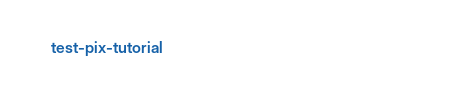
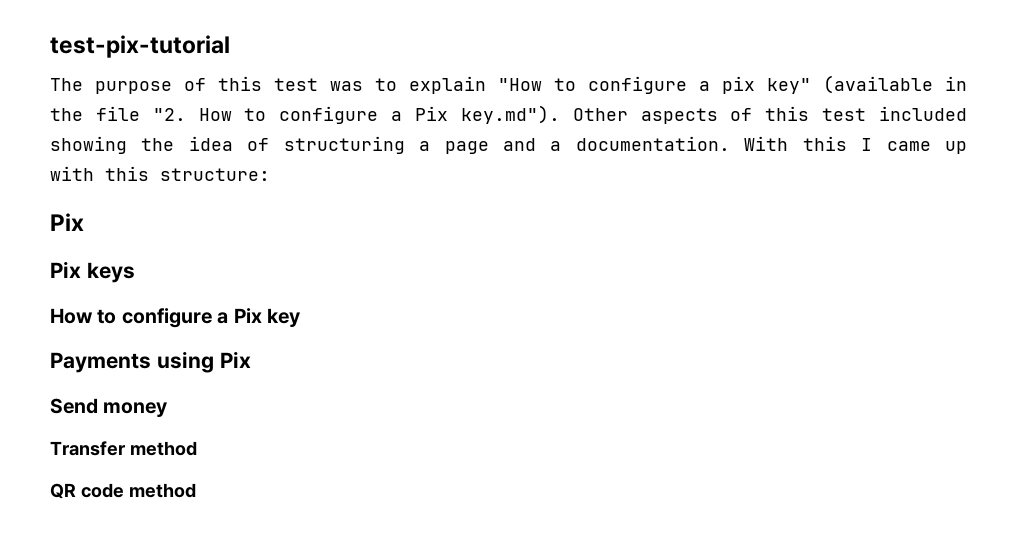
(163, 49) none -> [50,75,967,94] [50,105,968,124] [50,136,968,154] [50,166,270,181] [50,213,84,231] [50,261,135,283] [50,308,300,328] [50,351,251,373] [50,398,168,417] [50,441,197,456] [50,483,196,499] // The purpose of this test was to explain "How to configure a pix key" (available in the file "2. How to configure a Pix key.md"). Other aspects of this test included showing the idea of structuring a page and a documentation. With this I came up with this structure: // Pix // Pix keys // How to configure a Pix key // Payments using Pix // Send money // Transfer method // QR code method

